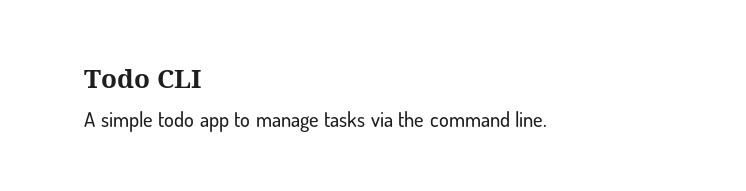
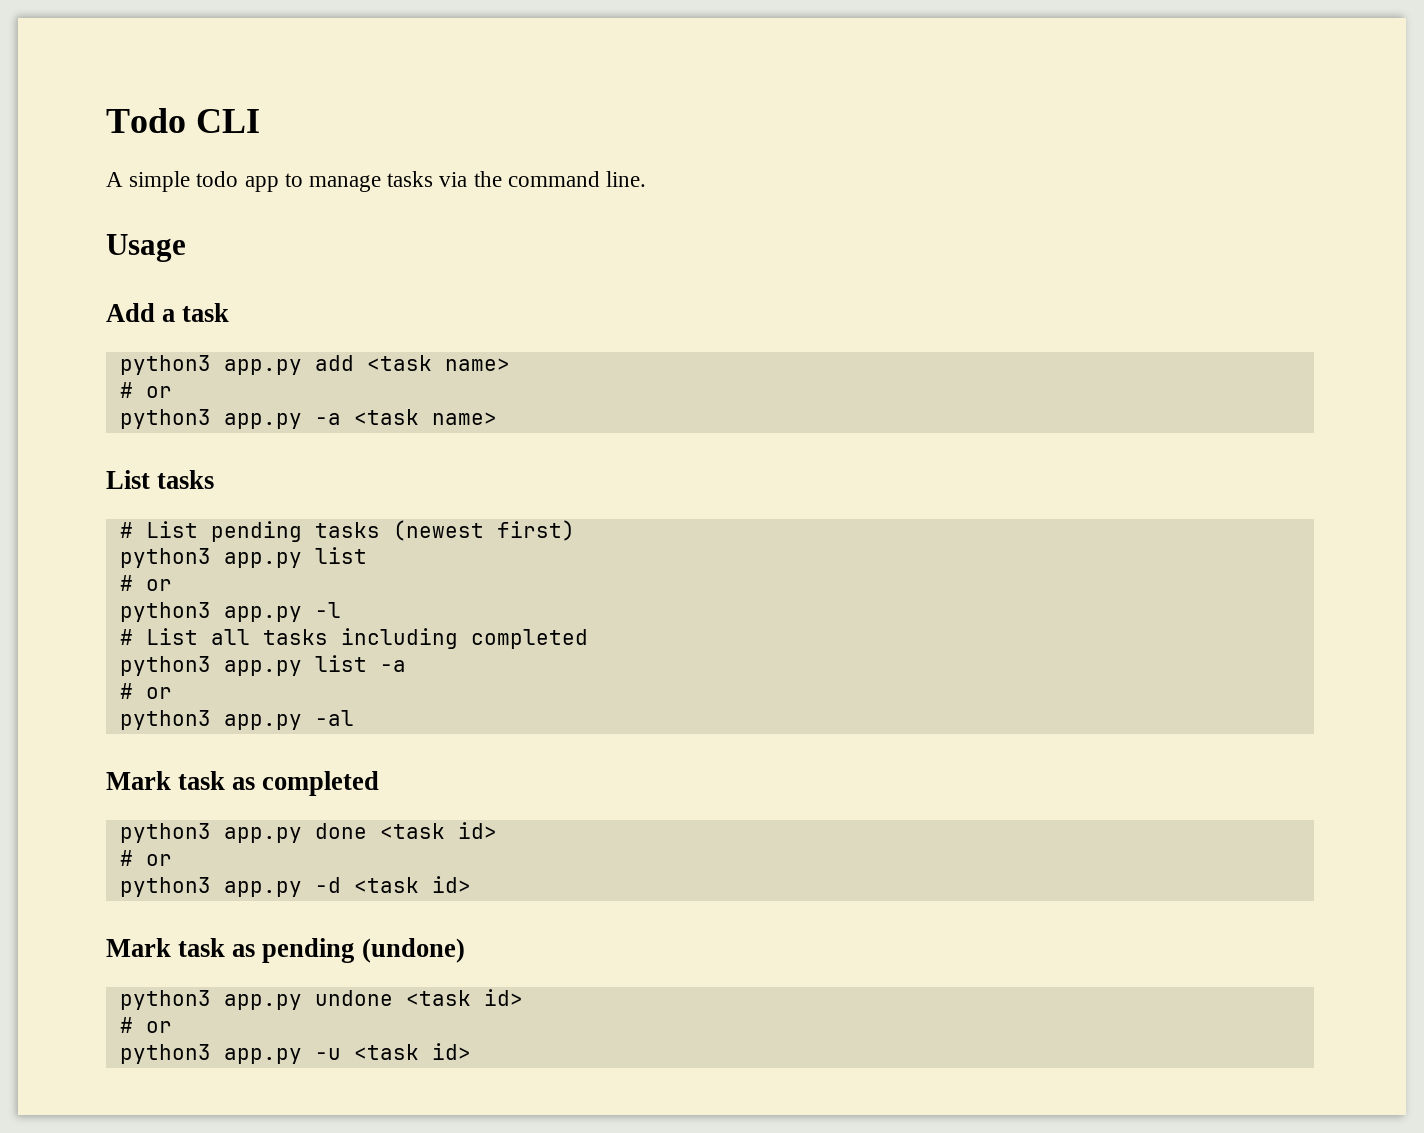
(548, 119) none -> [106,234,186,262] [106,303,230,322] [119,355,510,375] [119,382,172,398] [119,409,497,429] [106,470,215,489] [119,520,575,542] [119,547,367,568] [119,575,172,591] [119,602,341,622] [119,628,588,649] [119,655,406,676] [119,683,172,699] [119,710,354,730] [106,771,380,796] [119,822,497,843] [119,850,172,866] [119,876,471,897] [106,938,465,963] [119,989,523,1010] [119,1017,172,1033] [119,1043,471,1064] // Usage // Add a task // python3 app.py add <task name> // # or // python3 app.py -a <task name> // List tasks // # List pending tasks (newest first) // python3 app.py list // # or // python3 app.py -l // # List all tasks including completed // python3 app.py list -a // # or // python3 app.py -al // Mark task as completed // python3 app.py done <task id> // # or // python3 app.py -d <task id> // Mark task as pending (undone) // python3 app.py undone <task id> // # or // python3 app.py -u <task id>

